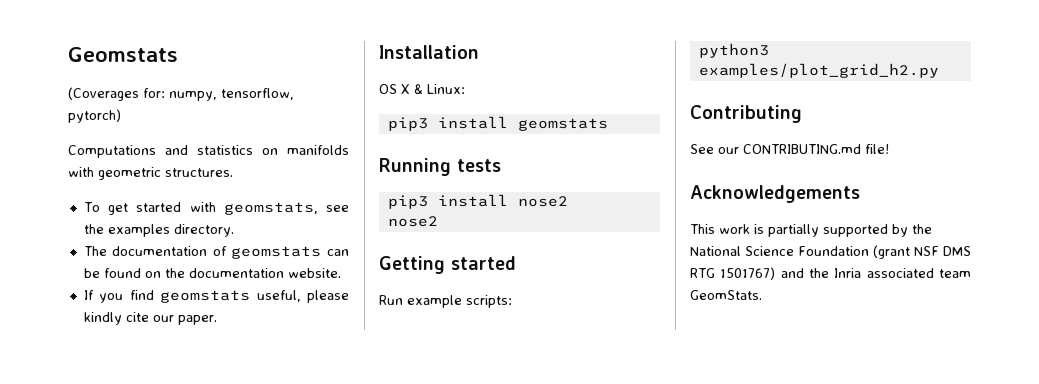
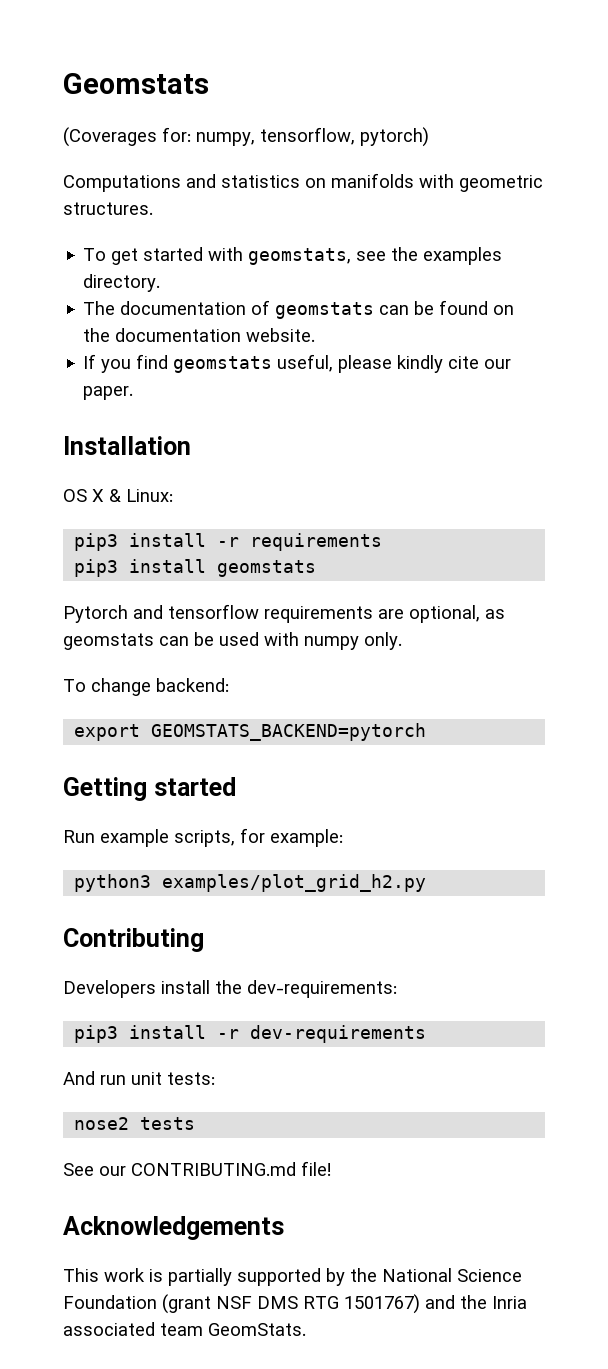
[517,118,608,131] [379,158,501,176] [387,194,568,209] [387,216,438,227] geomstats // Running tests // pip3 install nose2 // nose2 -> [217,533,383,551] [74,559,317,577] [63,604,505,623] [63,632,402,650] [63,678,229,696] [74,723,427,741] -r requirements // pip3 install geomstats // Pytorch and tensorflow requirements are optional, as geomstats can be used with numpy only. // To change backend: // export GEOMSTATS_BACKEND=pytorch
[466,295,512,308] scripts: -> [174,828,343,847] scripts, for example:
(802, 114) none -> [63,980,397,998] [74,1025,427,1043] [63,1071,215,1085] [74,1117,196,1130] // Developers install the dev-requirements: // pip3 install -r dev-requirements // And run unit tests: // nose2 tests

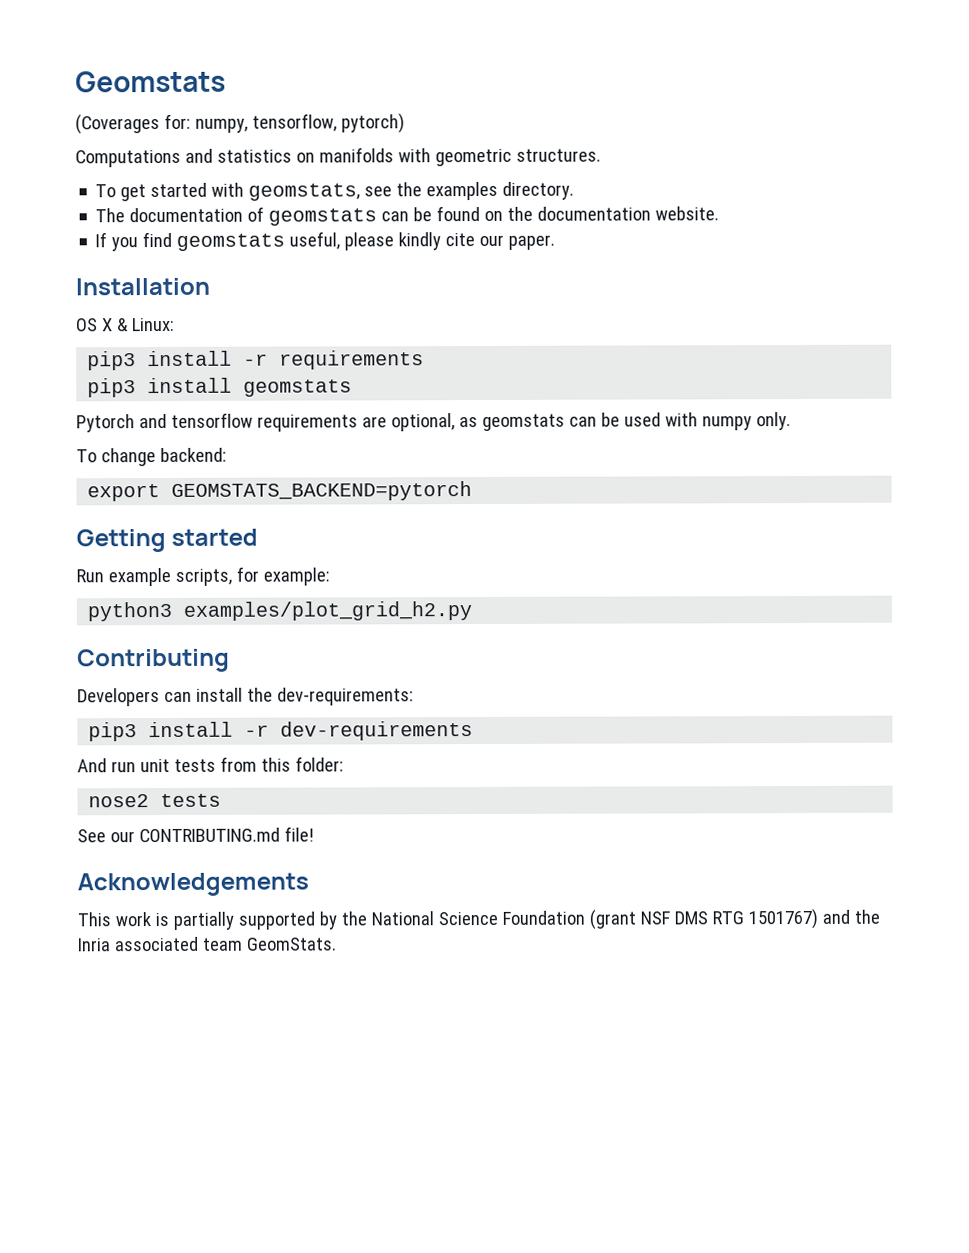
(156, 989) none -> [163,691,192,703] can
[167,1072,215,1085] tests: -> [173,756,344,772] tests from this folder:

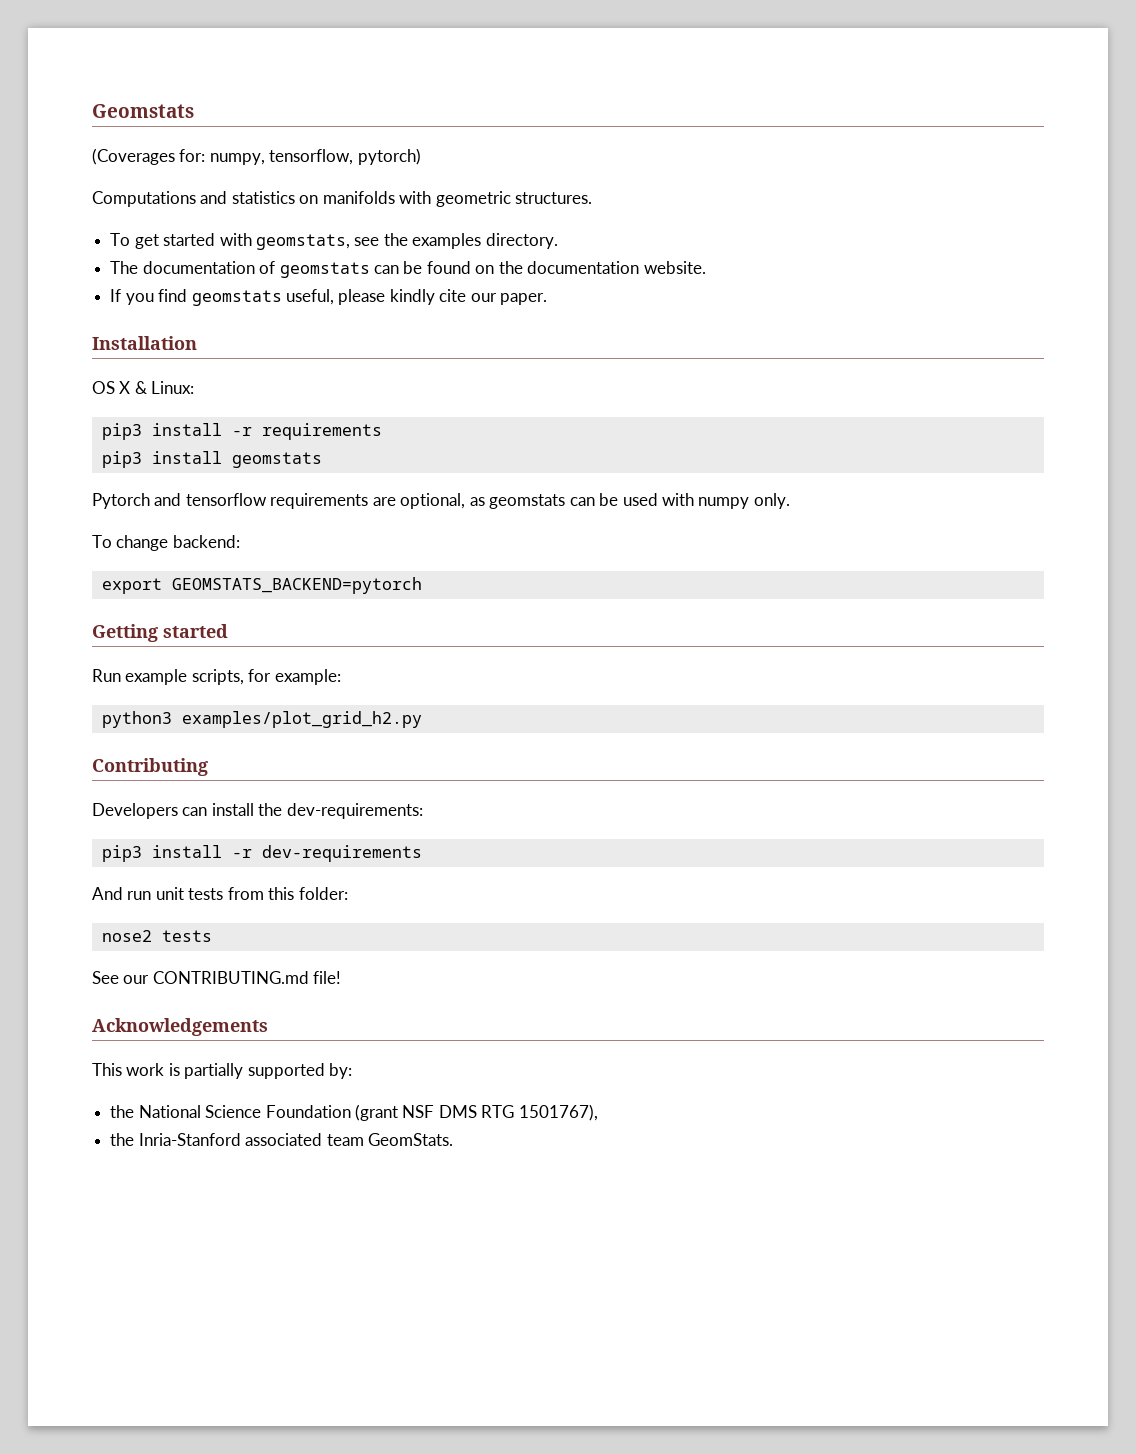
[318,911,337,930] by -> [329,1063,353,1079] by: //
[747,908,880,930] [77,938,111,952] 1501767) and the Inria -> [518,1104,598,1121] [110,1133,241,1146] 1501767), // the Inria-Stanford

